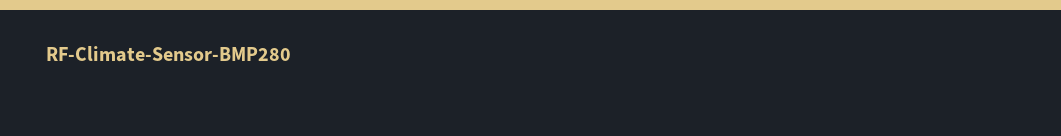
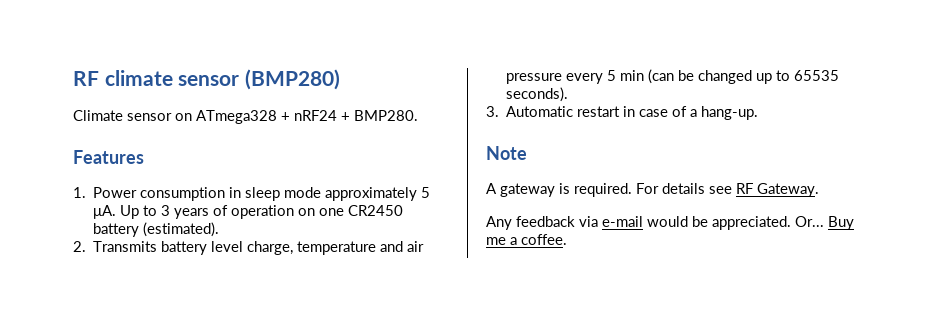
[46,46,291,62] RF-Climate-Sensor-BMP280 -> [73,69,340,90] [73,110,418,124] [73,150,144,164] [73,187,431,201] [93,205,404,219] [93,222,220,237] [73,241,425,255] [506,69,840,84] [506,87,569,102] [486,106,759,120] [486,146,527,160] [486,183,819,197] [486,216,854,230] [486,234,567,245] RF climate sensor (BMP280) // Climate sensor on ATmega328 + nRF24 + BMP280. // Features // 1. Power consumption in sleep mode approximately 5 μA. Up to 3 years of operation on one CR2450 battery (estimated). // 2. Transmits battery level charge, temperature and air pressure every 5 min (can be changed up to 65535 seconds). // 3. Automatic restart in case of a hang-up. // Note // A gateway is required. For details see RF Gateway. // Any feedback via e-mail would be appreciated. Or... Buy me a coffee.

